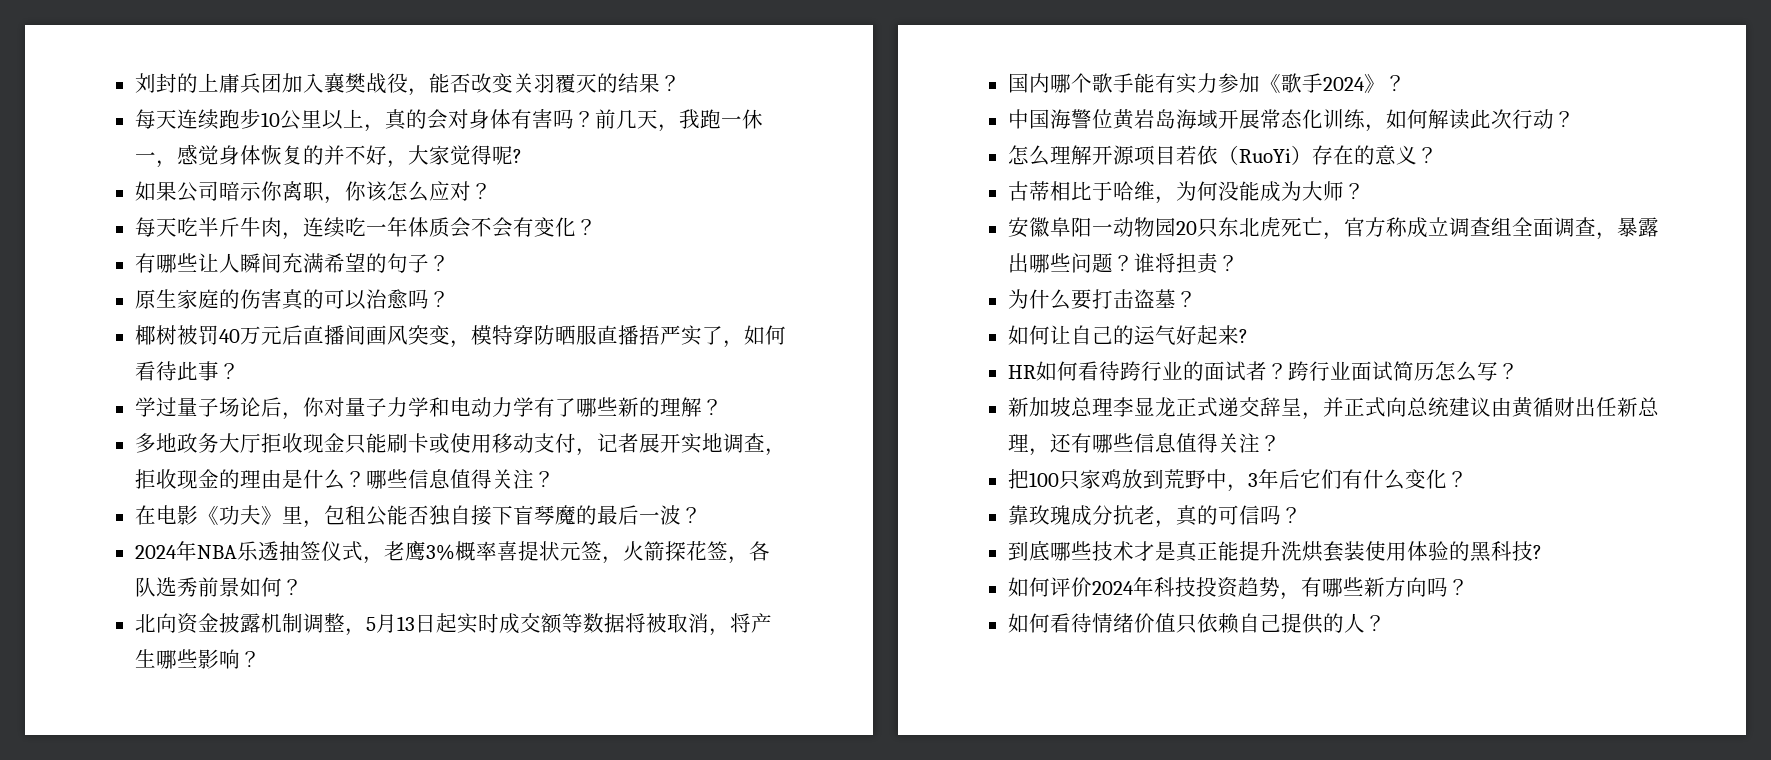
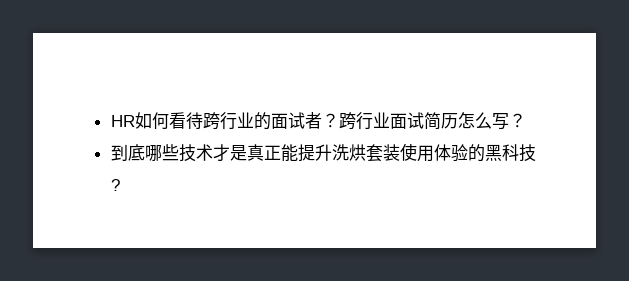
[134,73,681,96] [134,109,763,132] [134,144,522,168] [134,181,492,204] [134,217,597,240] [134,253,450,273] [134,289,450,310] [134,325,786,348] [134,361,240,381] [134,397,723,420] [134,433,786,456] [134,469,555,490] [134,505,702,528] [134,541,770,564] [134,577,303,597] [134,613,772,636] [134,649,261,669] [1007,73,1406,94] [1007,109,1575,132] [1007,145,1438,166] [1007,181,1365,204] [1007,217,1659,240] [1007,253,1239,274] [1007,289,1197,310] [1007,325,1248,345] 刘封的上庸兵团加入襄樊战役，能否改变关羽覆灭的结果？ // 每天连续跑步10公里以上，真的会对身体有害吗？前几天，我跑一休一，感觉身体恢复的并不好，大家觉得呢? // 如果公司暗示你离职，你该怎么应对？ // 每天吃半斤牛肉，连续吃一年体质会不会有变化？ // 有哪些让人瞬间充满希望的句子？ // 原生家庭的伤害真的可以治愈吗？ // 椰树被罚40万元后直播间画风突变，模特穿防晒服直播捂严实了，如何看待此事？ // 学过量子场论后，你对量子力学和电动力学有了哪些新的理解？ // 多地政务大厅拒收现金只能刷卡或使用移动支付，记者展开实地调查，拒收现金的理由是什么？哪些信息值得关注？ // 在电影《功夫》里，包租公能否独自接下盲琴魔的最后一波？ // 2024年NBA乐透抽签仪式，老鹰3%概率喜提状元签，火箭探花签，各队选秀前景如何？ // 北向资金披露机制调整，5月13日起实时成交额等数据将被取消，将产生哪些影响？ // 国内哪个歌手能有实力参加《歌手2024》？ // 中国海警位黄岩岛海域开展常态化训练，如何解读此次行动？ // 怎么理解开源项目若依（RuoYi）存在的意义？ // 古蒂相比于哈维，为何没能成为大师？ // 安徽阜阳一动物园20只东北虎死亡，官方称成立调查组全面调查，暴露出哪些问题？谁将担责？ // 为什么要打击盗墓？ // 如何让自己的运气好起来? // -> (110, 121) none
[1007,397,1659,420] [1007,433,1281,456] [1007,469,1468,492] [1007,505,1302,528] // 新加坡总理李显龙正式递交辞呈，并正式向总统建议由黄循财出任新总理，还有哪些信息值得关注？ // 把100只家鸡放到荒野中，3年后它们有什么变化？ // 靠玫瑰成分抗老，真的可信吗？ -> (526, 120) none
[1007,577,1469,600] [1007,613,1386,634] // 如何评价2024年科技投资趋势，有哪些新方向吗？ // 如何看待情绪价值只依赖自己提供的人？ -> (120, 185) none

